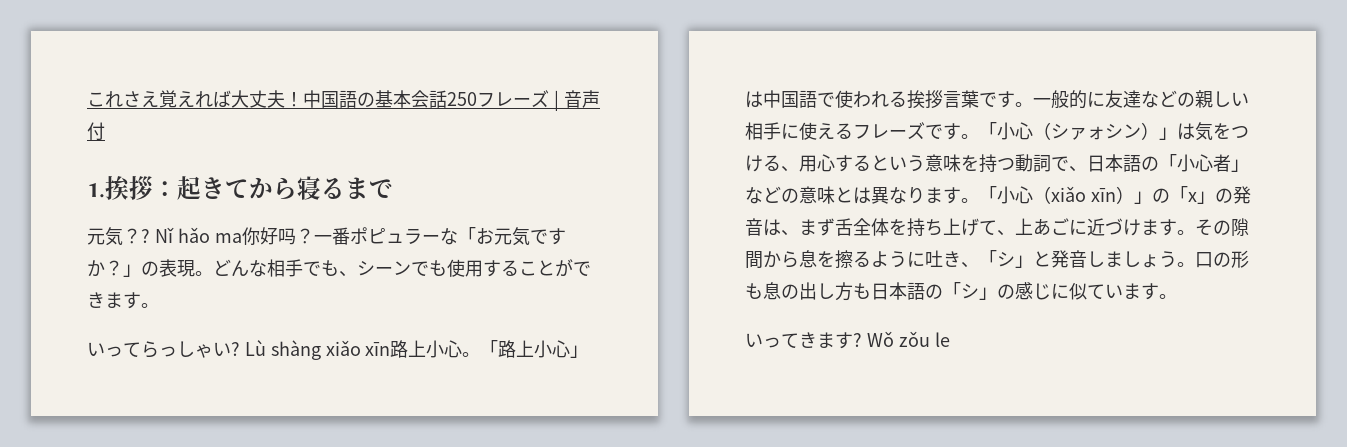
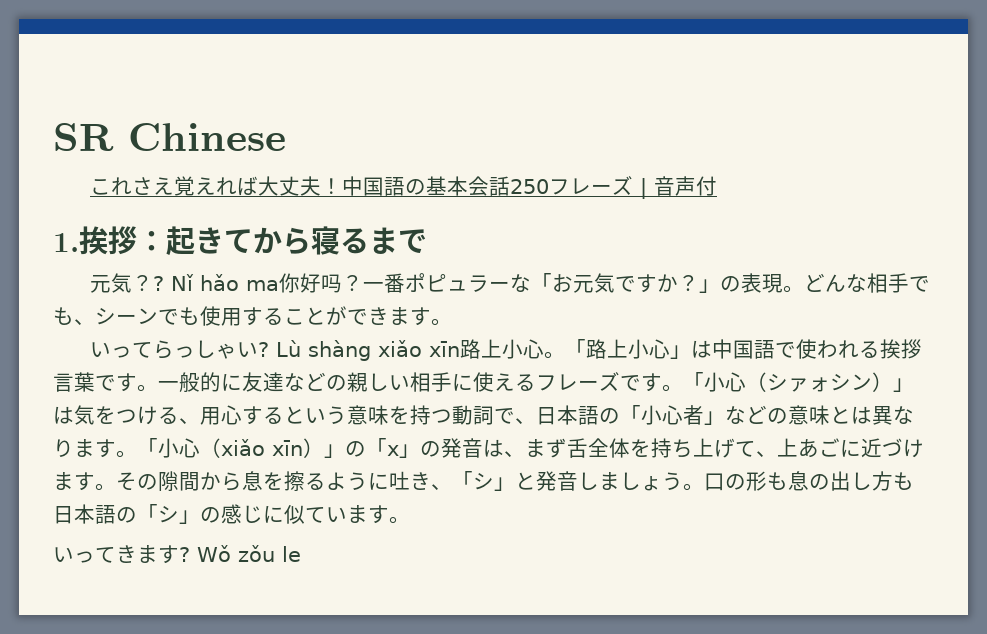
(87, 99) none -> [53,123,286,151] SR Chinese //

